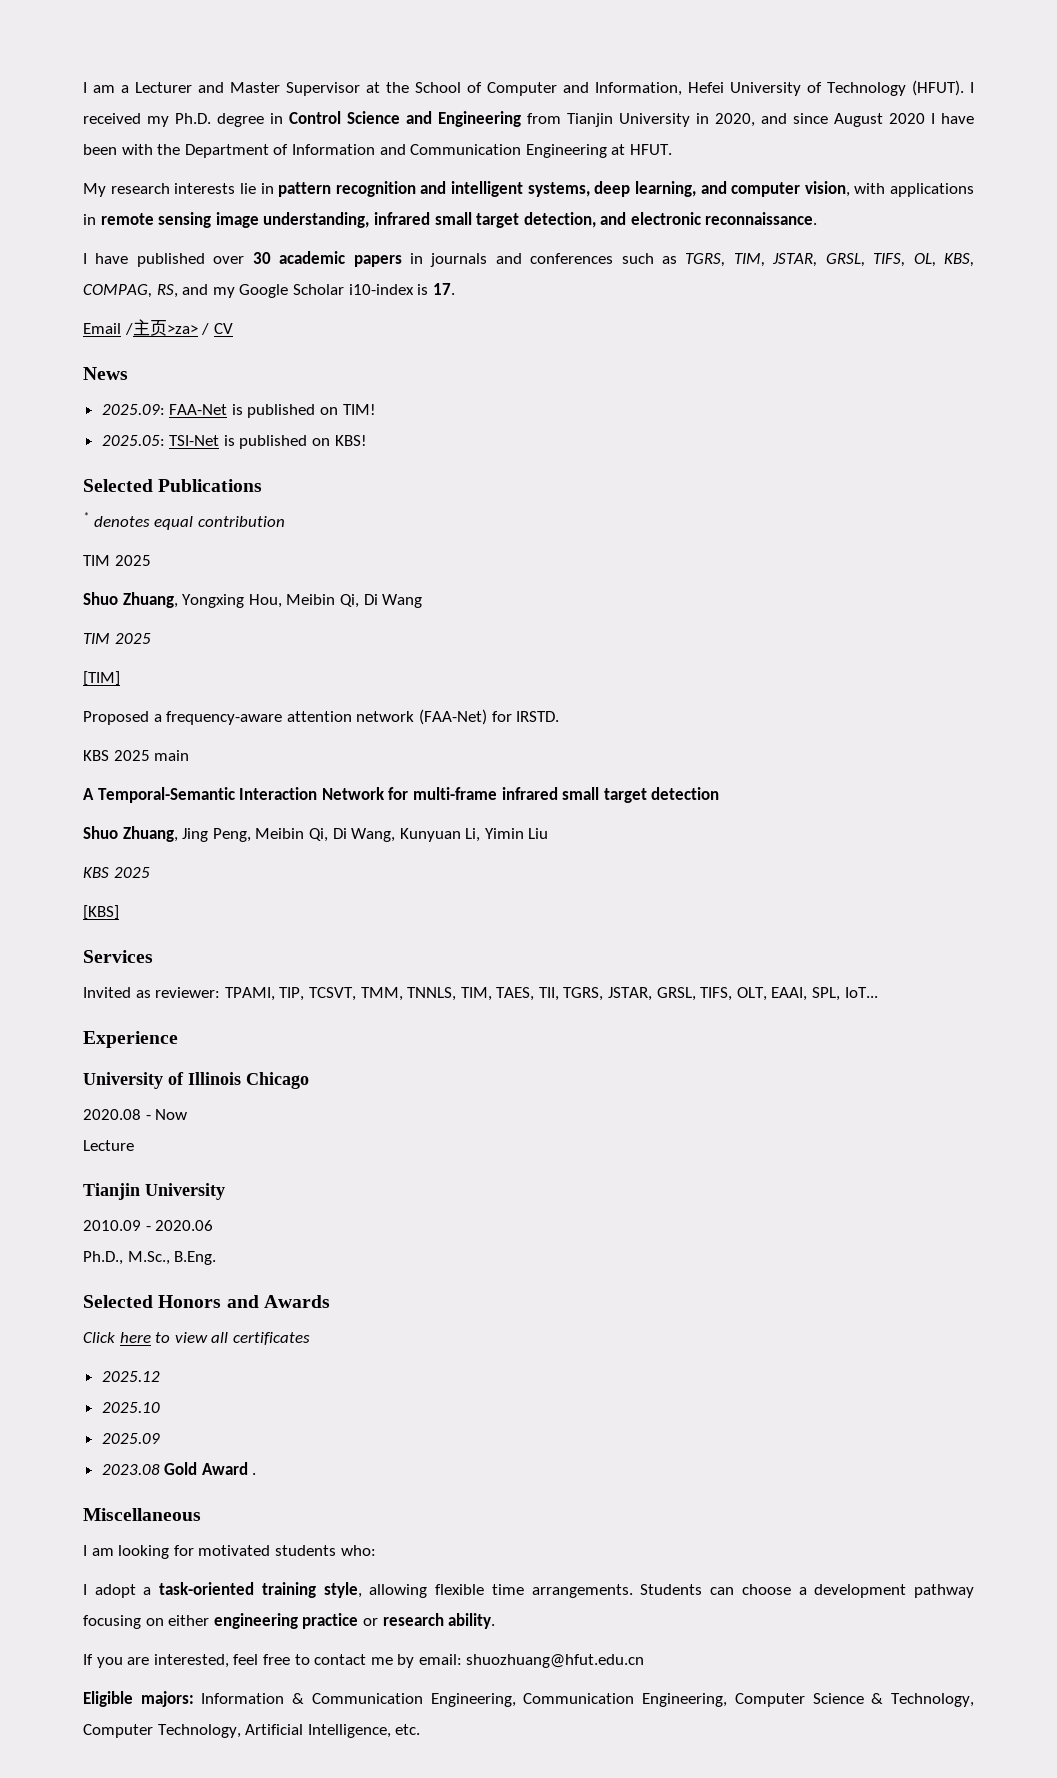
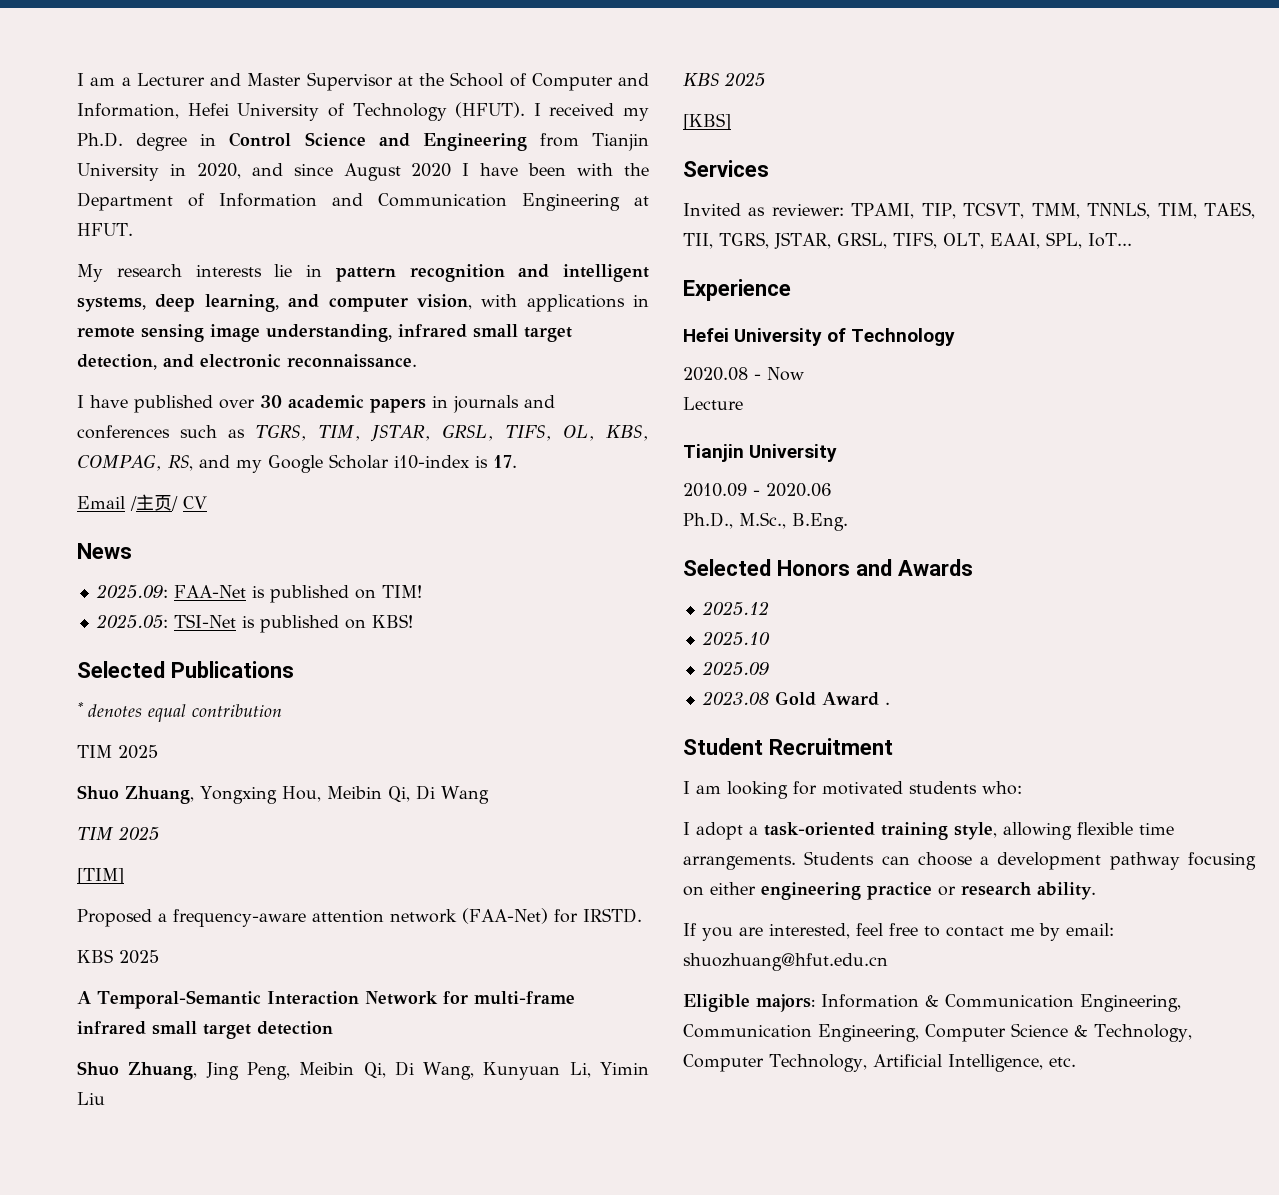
[166,325,198,334] >za> -> (172, 503) none
[154,750,190,761] main -> (159, 957) none
[83,1072,309,1089] University of Illinois Chicago -> [683,328,956,346] Hefei University of Technology
[83,1332,310,1345] // Click here to view all certificates -> (973, 567) none
[83,1508,201,1521] Miscellaneous -> [683,738,893,755] Student Recruitment

